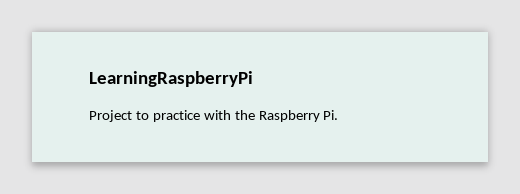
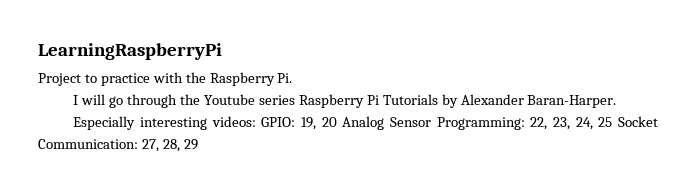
(339, 115) none -> [73,94,617,108] [73,116,659,130] [38,139,198,152] // I will go through the Youtube series Raspberry Pi Tutorials by Alexander Baran-Harper. // Especially interesting videos: GPIO: 19, 20 Analog Sensor Programming: 22, 23, 24, 25 Socket Communication: 27, 28, 29

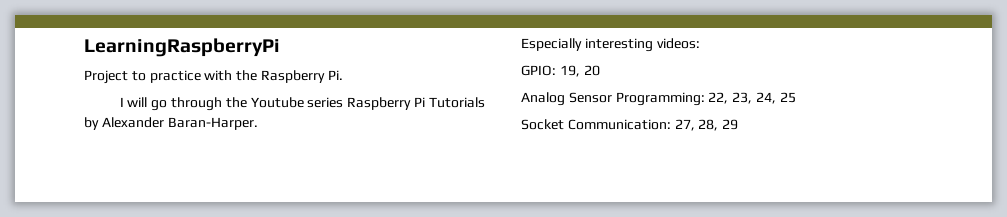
(256, 121) none -> (700, 43) //
(337, 122) none -> (600, 70) //
(613, 122) none -> (796, 97) //

